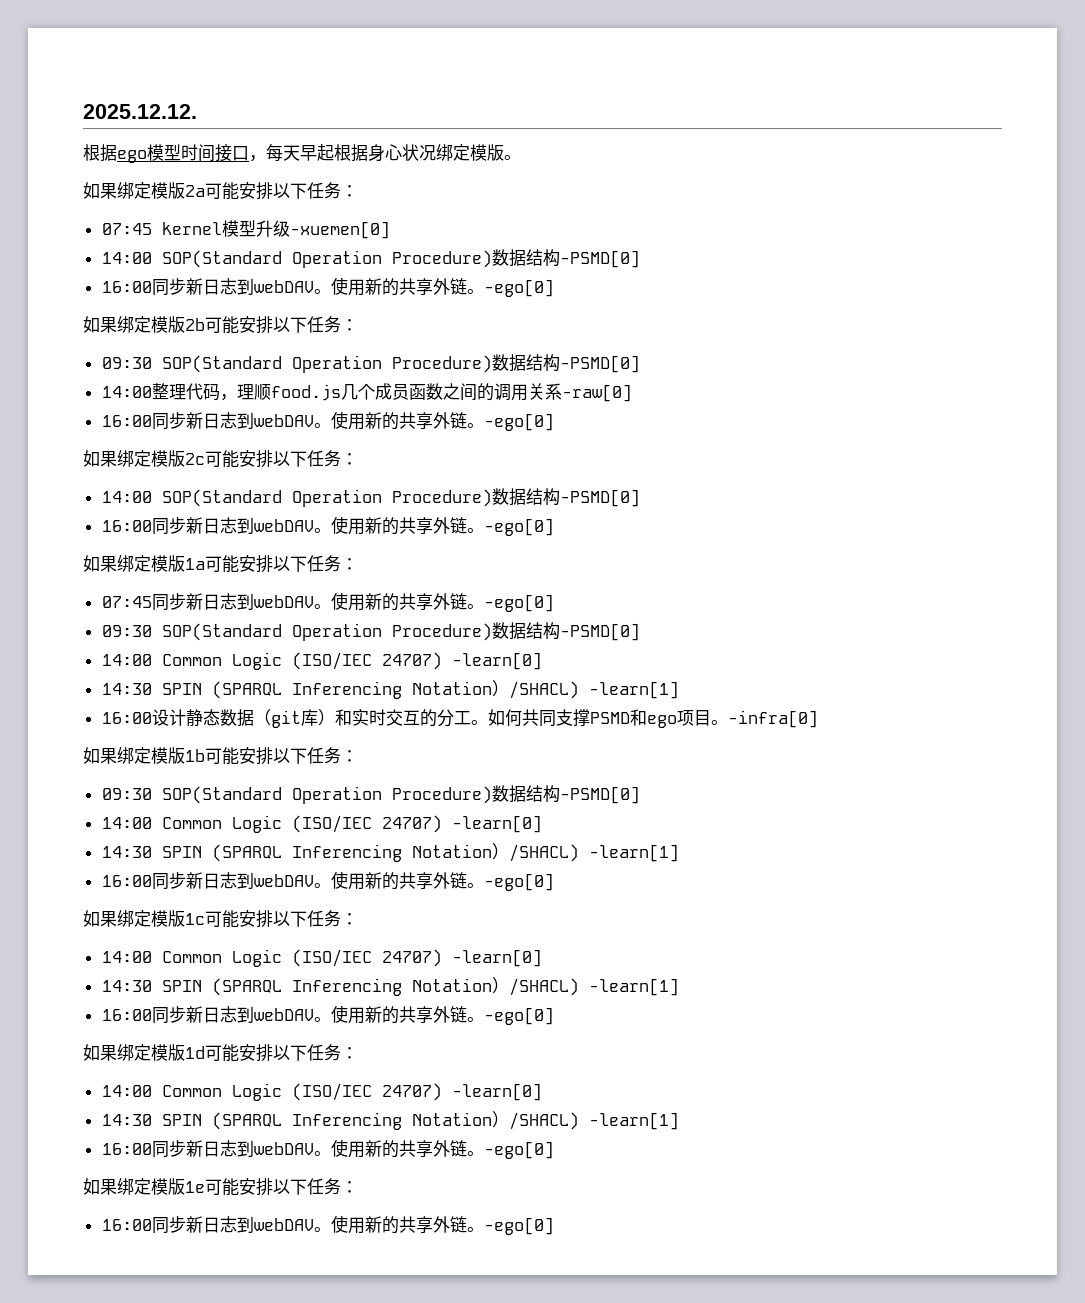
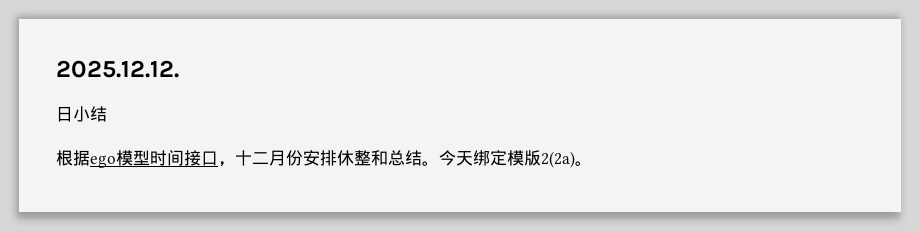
(197, 111) none -> [56,106,107,122] // 日小结
[266,144,521,162] [83,182,358,200] [101,220,390,239] [101,249,640,268] [101,277,554,297] [83,316,358,334] [101,354,640,373] [101,383,632,402] [101,411,554,431] [83,450,358,468] [101,488,640,507] [101,516,554,536] [83,555,358,573] [101,592,554,612] [101,622,640,641] [101,652,542,670] [101,680,679,699] [101,709,818,728] [83,747,358,765] [101,785,640,804] [101,815,542,833] [101,843,679,862] [101,871,554,891] [83,910,358,928] [101,949,542,967] [101,977,679,996] [101,1005,554,1025] [83,1044,358,1062] [101,1083,542,1101] [101,1111,679,1130] [101,1139,554,1159] [83,1178,358,1196] [101,1215,554,1235] 每天早起根据身心状况绑定模版。 // 如果绑定模版2a可能安排以下任务： // 07:45 kernel模型升级-xuemen[0] // 14:00 SOP(Standard Operation Procedure)数据结构-PSMD[0] // 16:00同步新日志到webDAV。使用新的共享外链。-ego[0] // 如果绑定模版2b可能安排以下任务： // 09:30 SOP(Standard Operation Procedure)数据结构-PSMD[0] // 14:00整理代码，理顺food.js几个成员函数之间的调用关系-raw[0] // 16:00同步新日志到webDAV。使用新的共享外链。-ego[0] // 如果绑定模版2c可能安排以下任务： // 14:00 SOP(Standard Operation Procedure)数据结构-PSMD[0] // 16:00同步新日志到webDAV。使用新的共享外链。-ego[0] // 如果绑定模版1a可能安排以下任务： // 07:45同步新日志到webDAV。使用新的共享外链。-ego[0] // 09:30 SOP(Standard Operation Procedure)数据结构-PSMD[0] // 14:00 Common Logic (ISO/IEC 24707) -learn[0] // 14:30 SPIN (SPARQL Inferencing Notation）/SHACL) -learn[1] // 16:00设计静态数据（git库）和实时交互的分工。如何共同支撑PSMD和ego项目。-infra[0] // 如果绑定模版1b可能安排以下任务： // 09:30 SOP(Standard Operation Procedure)数据结构-PSMD[0] // 14:00 Common Logic (ISO/IEC 24707) -learn[0] // 14:30 SPIN (SPARQL Inferencing Notation）/SHACL) -learn[1] // 16:00同步新日志到webDAV。使用新的共享外链。-ego[0] // 如果绑定模版1c可能安排以下任务： // 14:00 Common Logic (ISO/IEC 24707) -learn[0] // 14:30 SPIN (SPARQL Inferencing Notation）/SHACL) -learn[1] // 16:00同步新日志到webDAV。使用新的共享外链。-ego[0] // 如果绑定模版1d可能安排以下任务： // 14:00 Common Logic (ISO/IEC 24707) -learn[0] // 14:30 SPIN (SPARQL Inferencing Notation）/SHACL) -learn[1] // 16:00同步新日志到webDAV。使用新的共享外链。-ego[0] // 如果绑定模版1e可能安排以下任务： // 16:00同步新日志到webDAV。使用新的共享外链。-ego[0] -> [235,150,592,168] 十二月份安排休整和总结。今天绑定模版2(2a)。

